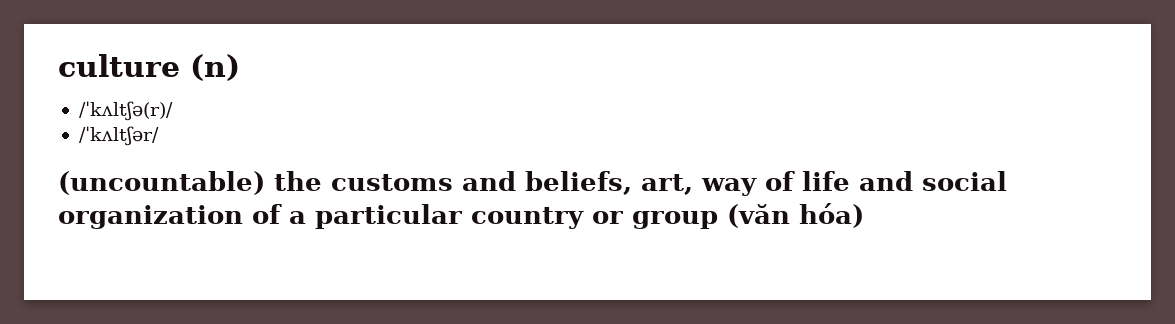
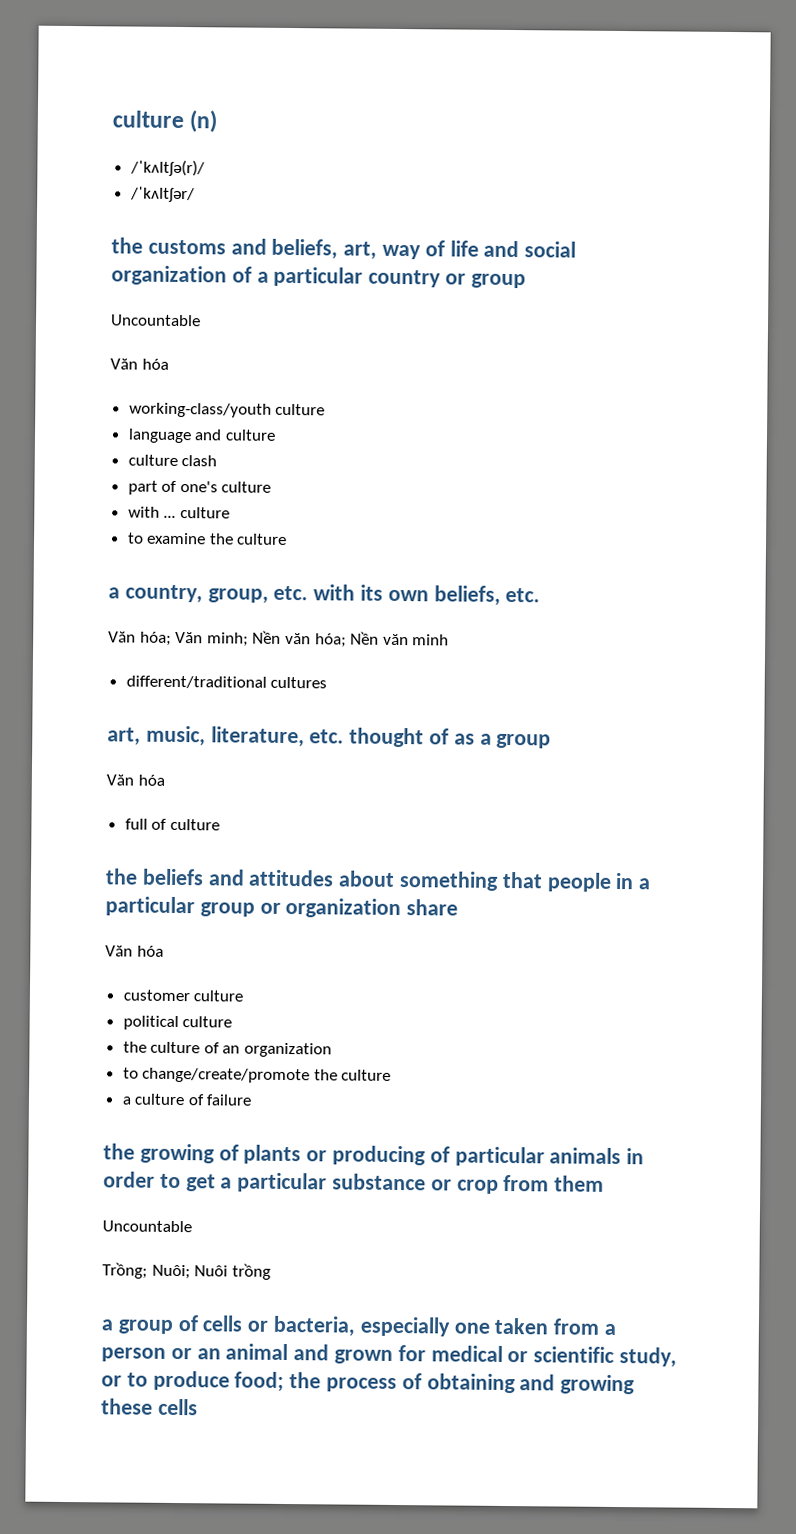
[58,171,265,195] (uncountable) -> (195, 194) none
[727,203,864,228] (văn hóa) -> [110,314,201,327] [110,358,169,370] [128,402,326,418] [127,428,276,444] [127,454,218,467] [127,480,272,495] [127,506,230,519] [127,532,288,545] [108,584,541,606] [108,630,450,648] [125,675,328,689] [107,725,552,749] [106,774,165,786] [124,818,220,831] [105,868,652,892] [105,896,459,919] [105,945,164,957] [122,989,244,1002] [122,1015,233,1031] [122,1041,333,1058] [122,1067,392,1084] [121,1093,253,1106] [103,1143,645,1167] [103,1171,605,1194] [102,1220,192,1233] [102,1262,271,1280] [101,1315,617,1337] [101,1343,678,1368] [101,1370,636,1395] [101,1398,198,1416] // Uncountable // Văn hóa // working-class/youth culture // language and culture // culture clash // part of one's culture // with ... culture // to examine the culture // a country, group, etc. with its own beliefs, etc. // Văn hóa; Văn minh; Nền văn hóa; Nền văn minh // different/traditional cultures // art, music, literature, etc. thought of as a group // Văn hóa // full of culture // the beliefs and attitudes about something that people in a particular group or organization share // Văn hóa // customer culture // political culture // the culture of an organization // to change/create/promote the culture // a culture of failure // the growing of plants or producing of particular animals in order to get a particular substance or crop from them // Uncountable // Trồng; Nuôi; Nuôi trồng // a group of cells or bacteria, especially one taken from a person or an animal and grown for medical or scientific study, or to produce food; the process of obtaining and growing these cells

